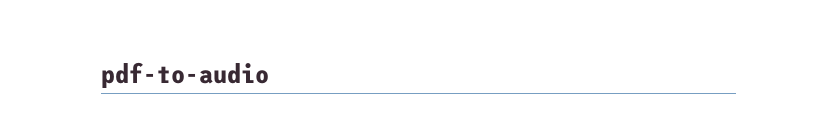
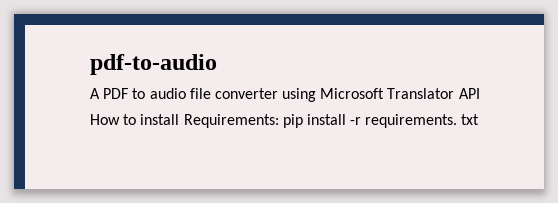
(269, 75) none -> [90,88,480,102] [90,114,480,128] // A PDF to audio file converter using Microsoft Translator API // How to install Requirements: pip install -r requirements. txt

